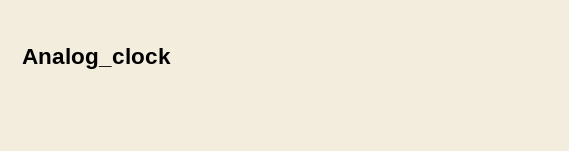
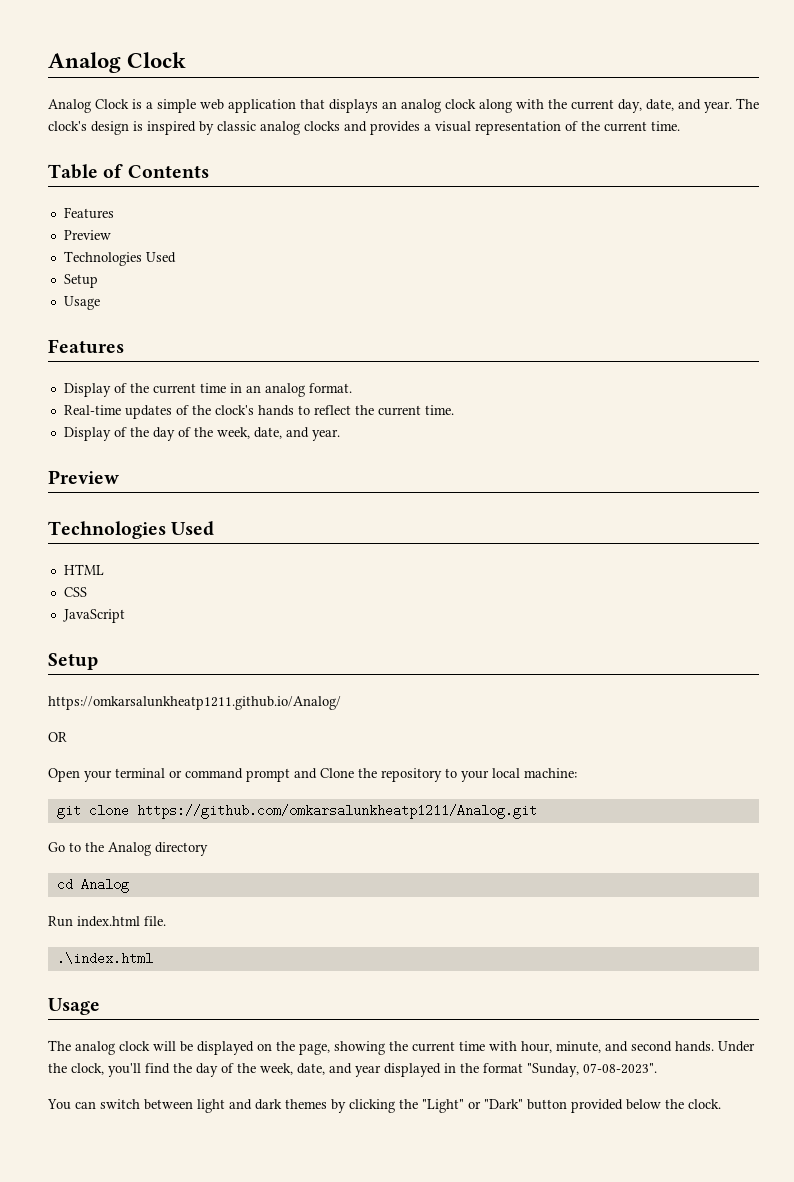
[22,48,171,69] Analog_clock -> [48,52,187,73] [48,98,759,113] [48,121,680,135] [48,164,209,179] [63,207,114,219] [63,230,111,240] [63,251,176,266] [63,274,98,288] [63,296,100,310] [48,339,124,354] [63,383,352,397] [63,405,454,419] [63,427,340,441] [48,470,119,484] [48,521,215,539] [63,564,104,575] [63,587,87,597] [62,609,125,623] [48,653,98,670] [48,696,341,710] [48,732,67,742] [48,768,577,782] [56,804,537,819] [48,842,208,856] [56,878,129,893] [48,916,166,927] [56,952,153,965] [48,998,100,1015] [48,1040,755,1055] [48,1063,657,1077] [47,1099,721,1113] Analog Clock // Analog Clock is a simple web application that displays an analog clock along with the current day, date, and year. The clock's design is inspired by classic analog clocks and provides a visual representation of the current time. // Table of Contents // Features // Preview // Technologies Used // Setup // Usage // Features // Display of the current time in an analog format. // Real-time updates of the clock's hands to reflect the current time. // Display of the day of the week, date, and year. // Preview // Technologies Used // HTML // CSS // JavaScript // Setup // https://omkarsalunkheatp1211.github.io/Analog/ // OR // Open your terminal or command prompt and Clone the repository to your local machine: // git clone https://github.com/omkarsalunkheatp1211/Analog.git // Go to the Analog directory // cd Analog // Run index.html file. // .\index.html // Usage // The analog clock will be displayed on the page, showing the current time with hour, minute, and second hands. Under the clock, you'll find the day of the week, date, and year displayed in the format "Sunday, 07-08-2023". // You can switch between light and dark themes by clicking the "Light" or "Dark" button provided below the clock.

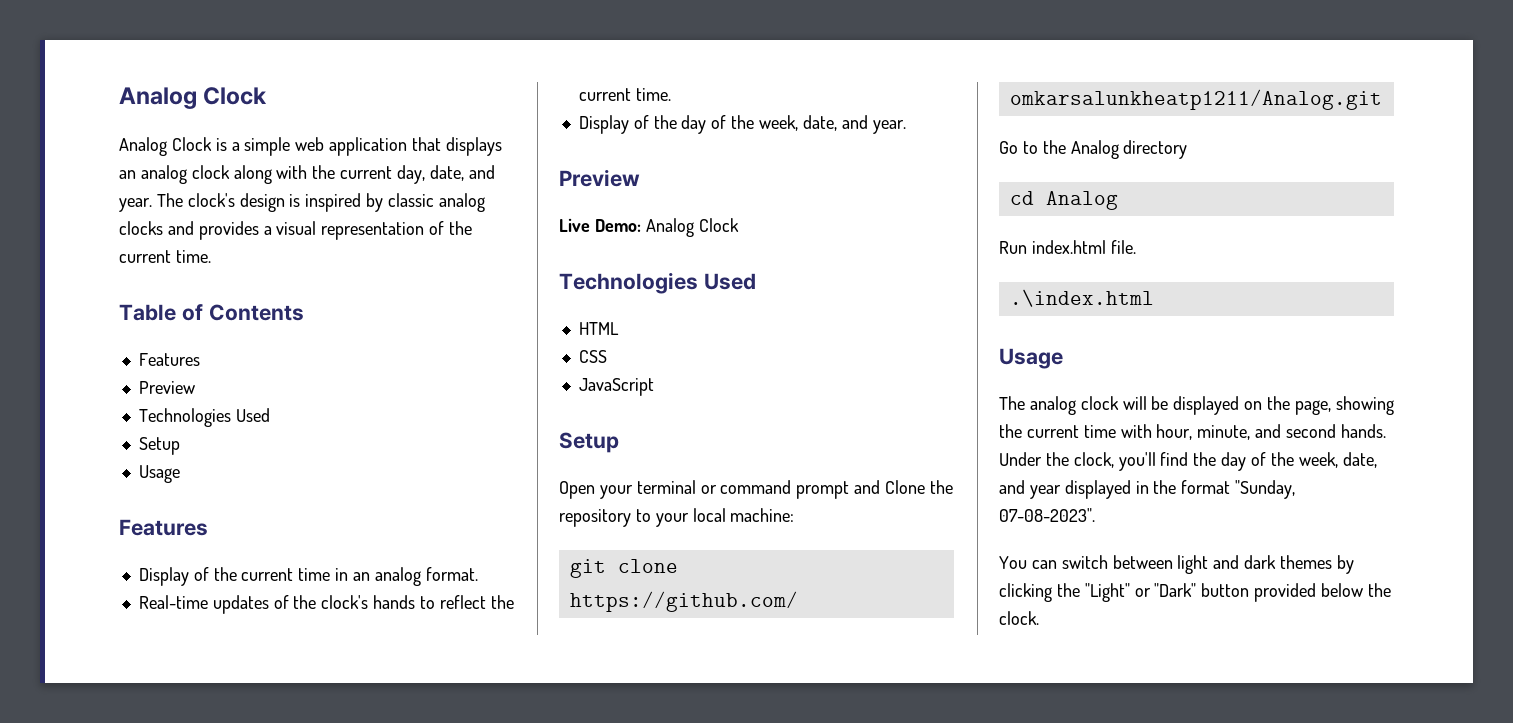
(119, 477) none -> [559,218,739,237] // Live Demo: Analog Clock
[48,696,341,710] [48,732,67,742] // https://omkarsalunkheatp1211.github.io/Analog/ // OR -> (619, 442) none

